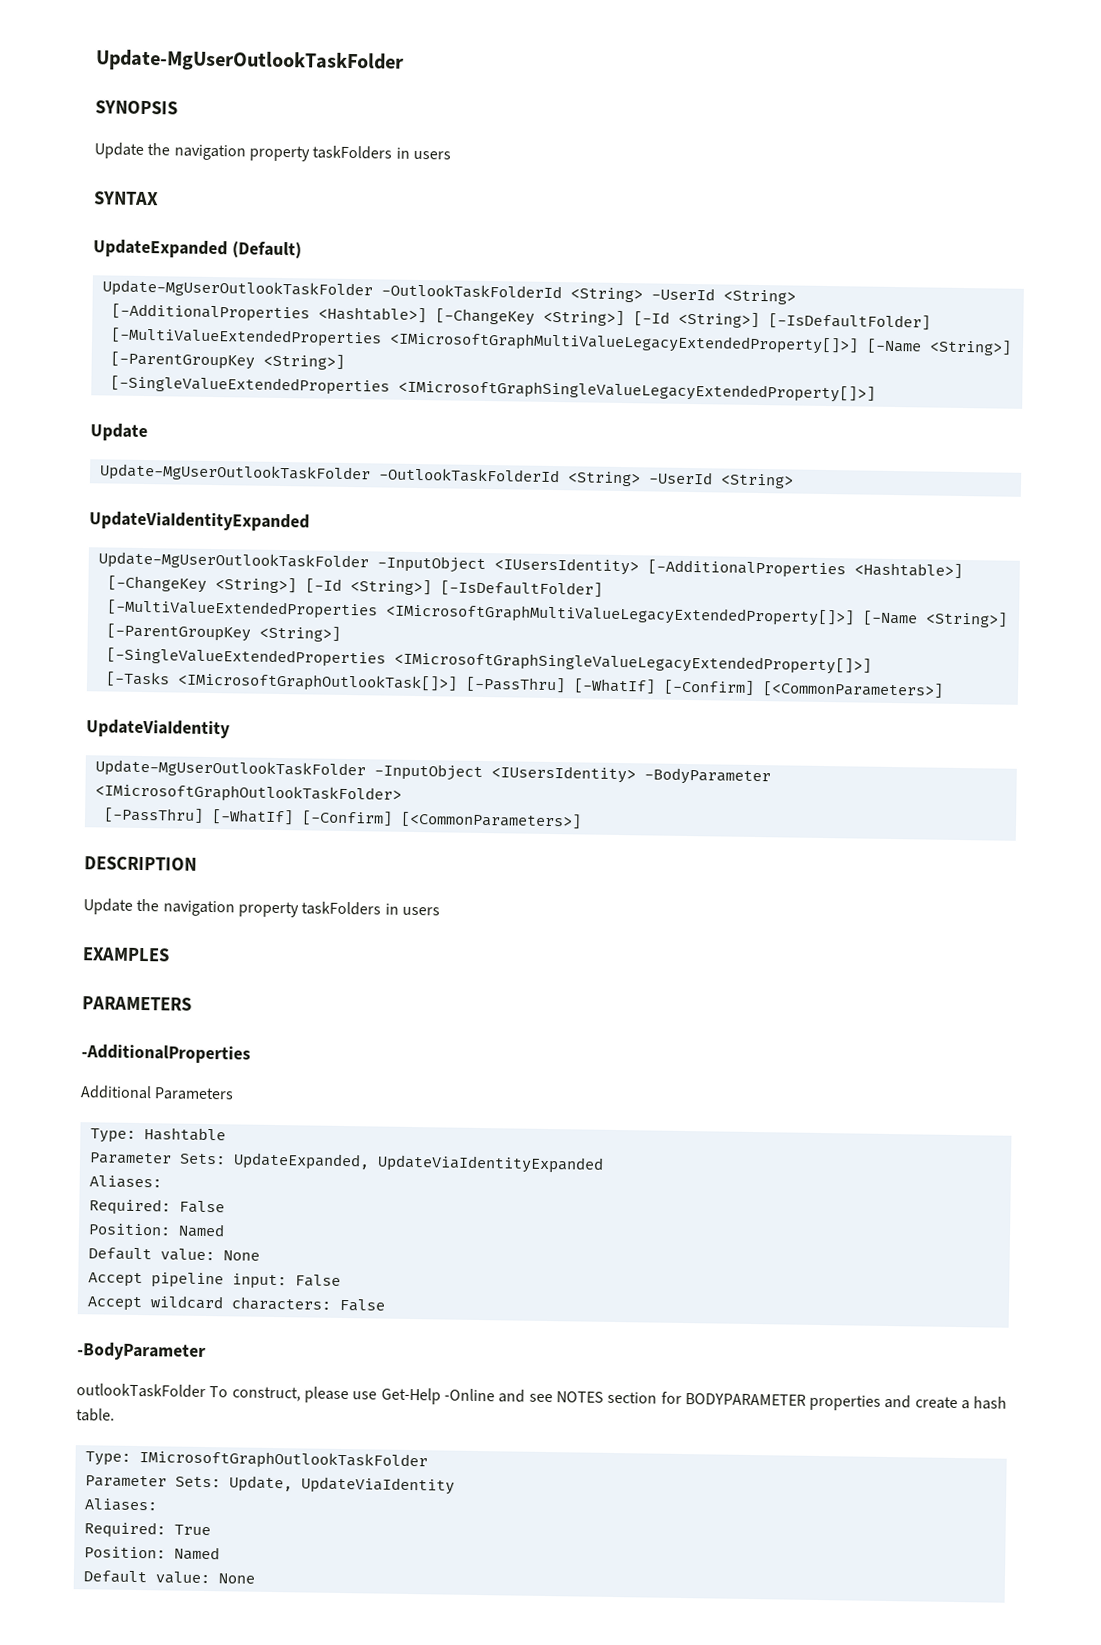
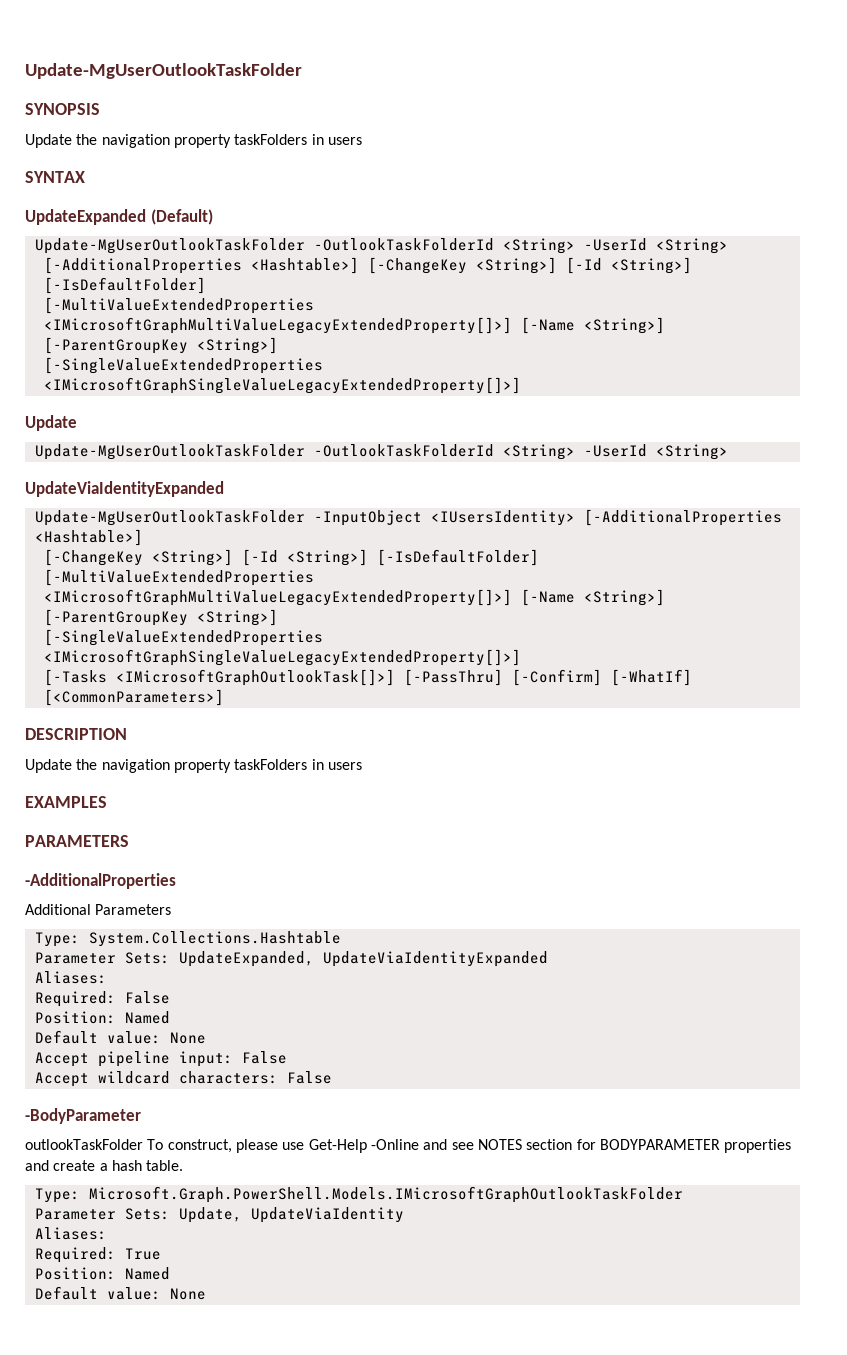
[572,678,944,699] [86,719,230,739] [94,759,771,786] [94,783,402,804] [102,807,393,827] [-WhatIf] [-Confirm] [<CommonParameters>] // UpdateViaIdentity // Update-MgUserOutlookTaskFolder -InputObject <IUsersIdentity> -BodyParameter <IMicrosoftGraphOutlookTaskFolder> // [-PassThru] [-WhatIf] [-Confirm] -> [511,669,692,686] [-Confirm] [-WhatIf]
[143,1127,226,1142] Hashtable -> [88,931,341,947] System.Collections.Hashtable
[138,1450,428,1471] IMicrosoftGraphOutlookTaskFolder -> [88,1186,683,1203] Microsoft.Graph.PowerShell.Models.IMicrosoftGraphOutlookTaskFolder

